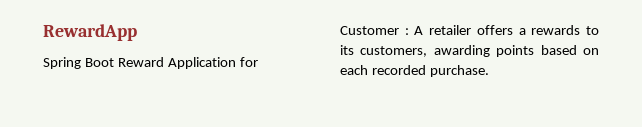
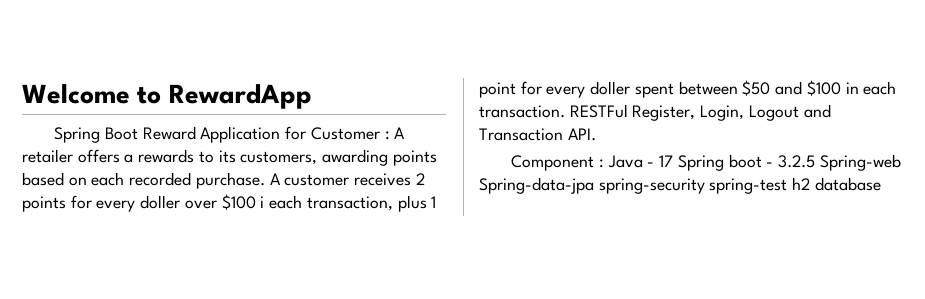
(43, 32) none -> [22,84,162,104] Welcome to
(489, 71) none -> [269,173,425,186] [22,194,437,212] [479,80,897,98] [479,104,831,121] [479,128,596,141] [511,154,901,171] [479,177,881,194] A customer receives 2 points for every doller over $100 i each transaction, plus 1 point for every doller spent between $50 and $100 in each transaction. RESTFul Register, Login, Logout and Transaction API. // Component : Java - 17 Spring boot - 3.2.5 Spring-web Spring-data-jpa spring-security spring-test h2 database

